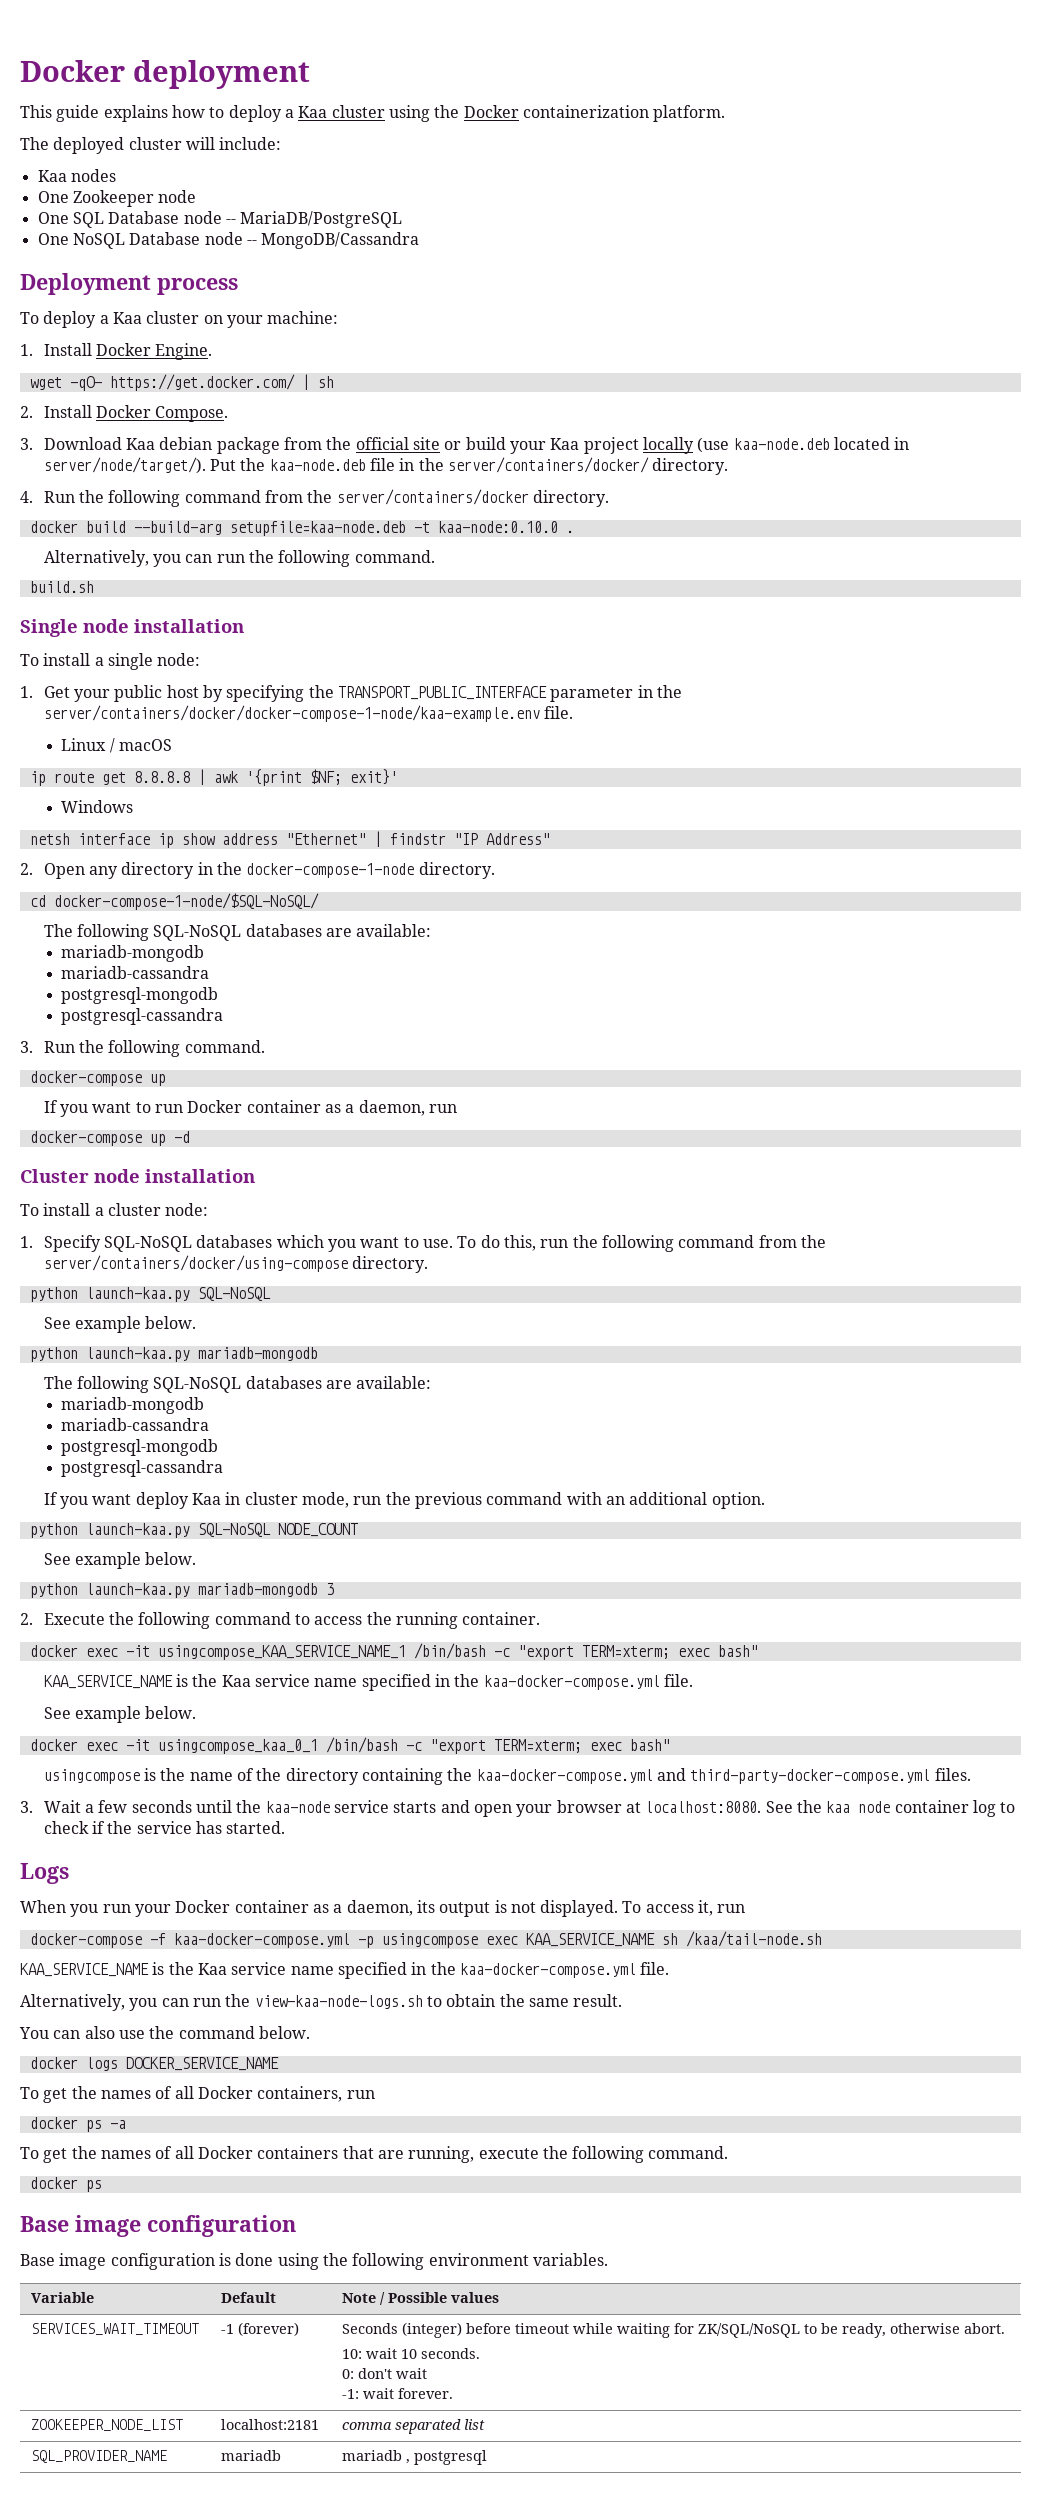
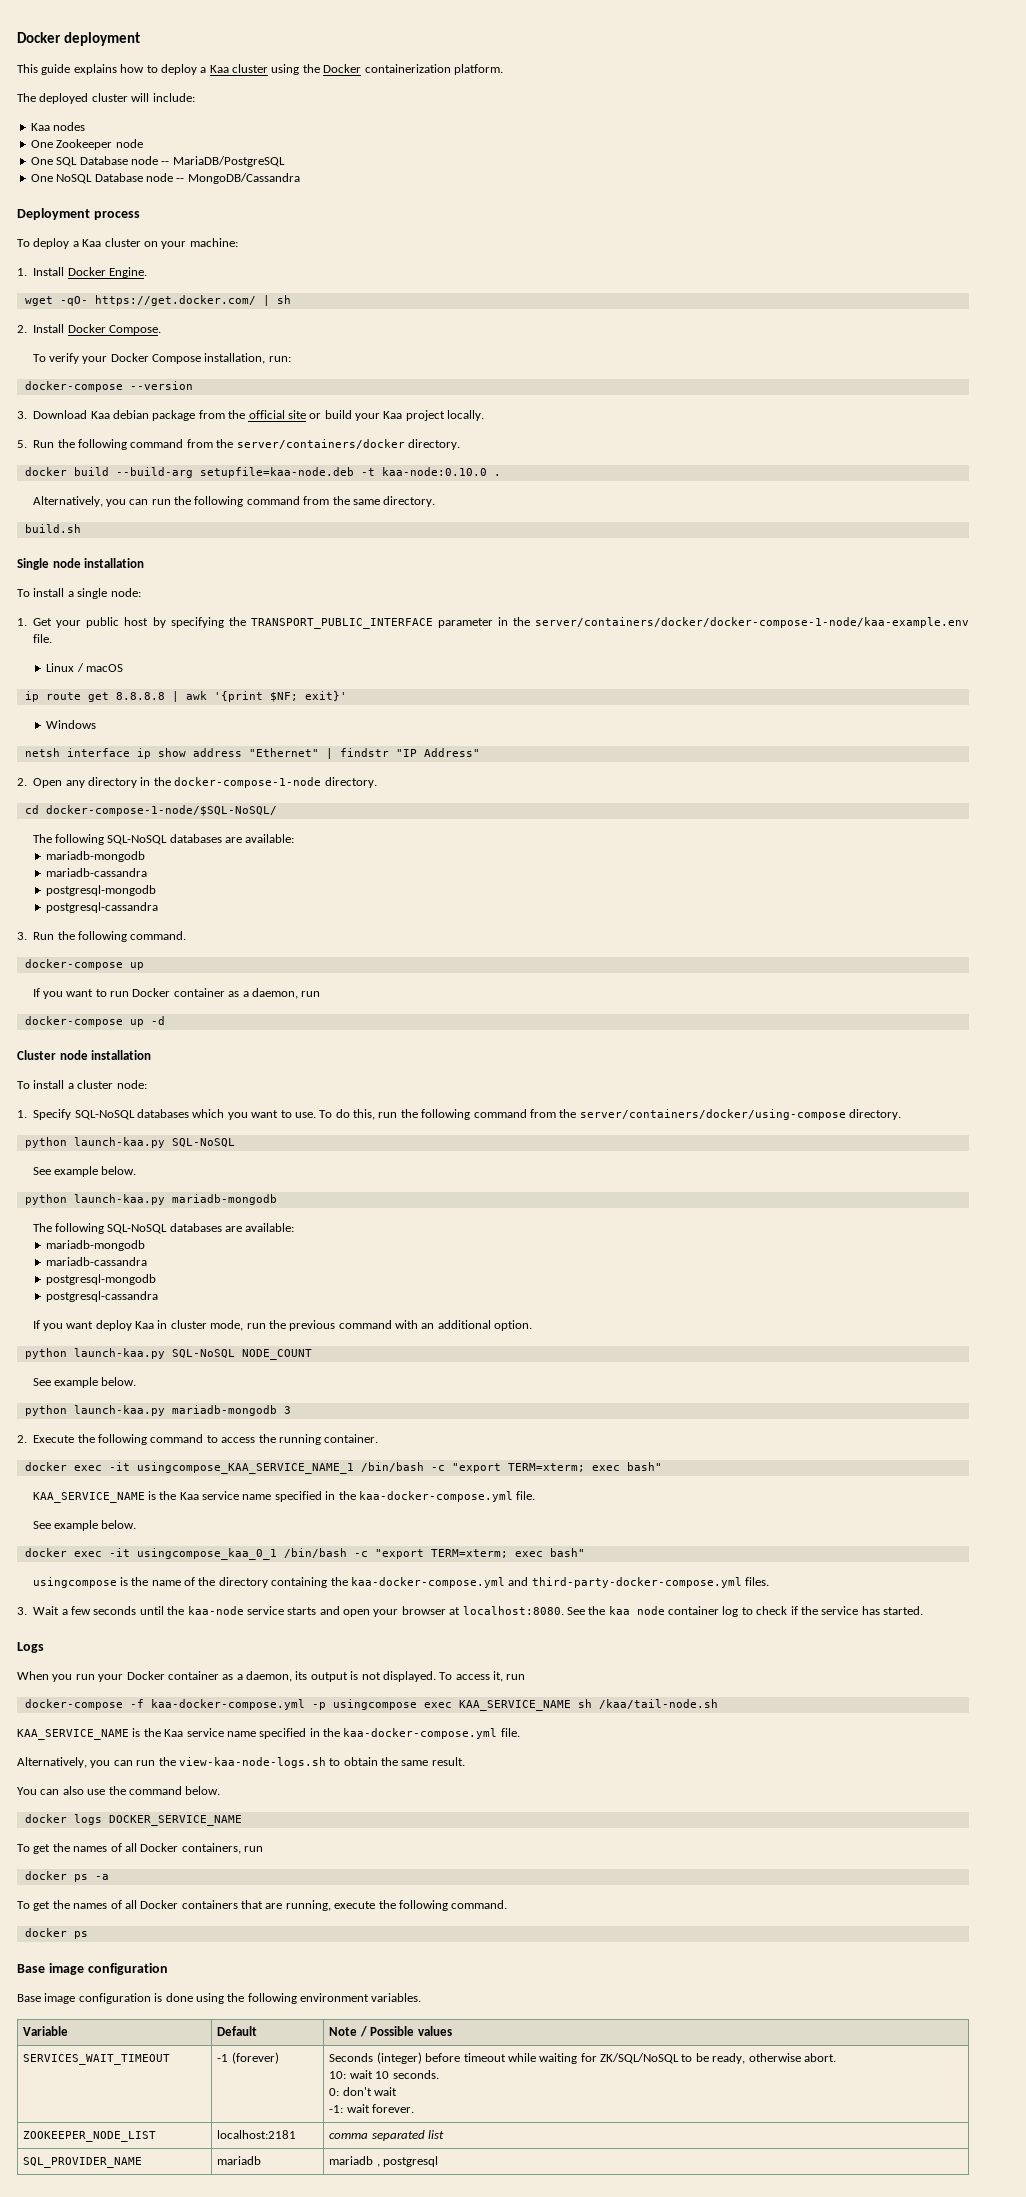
(229, 414) none -> [32,353,291,364] [24,381,193,392] // To verify your Docker Compose installation, run: // docker-compose --version
[642,437,910,454] [43,457,729,475] [20,491,33,503] locally (use kaa-node.deb located in server/node/target/). Put the kaa-node.deb file in the server/containers/docker/ directory. // 4. -> [447,410,485,421] [17,440,27,448] locally. // 5.
[354,550,435,563] command. -> [246,496,436,507] command from the same directory.

